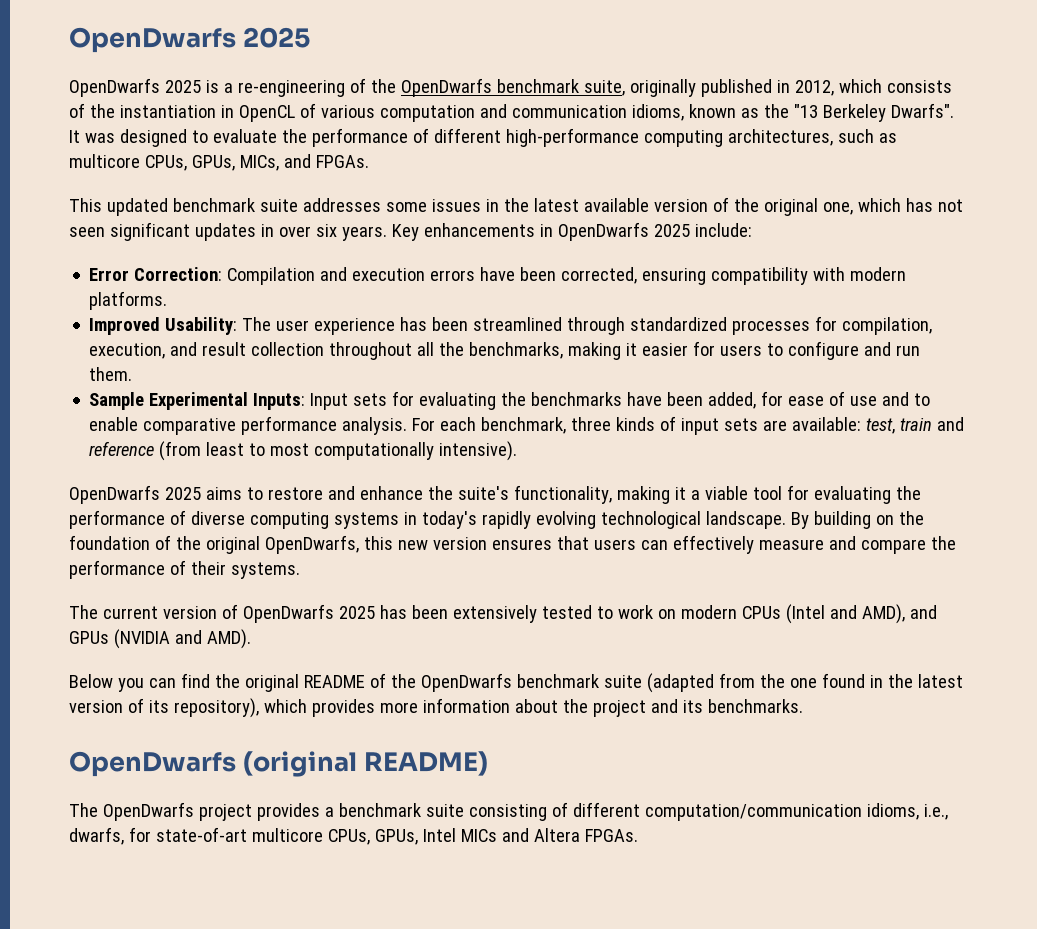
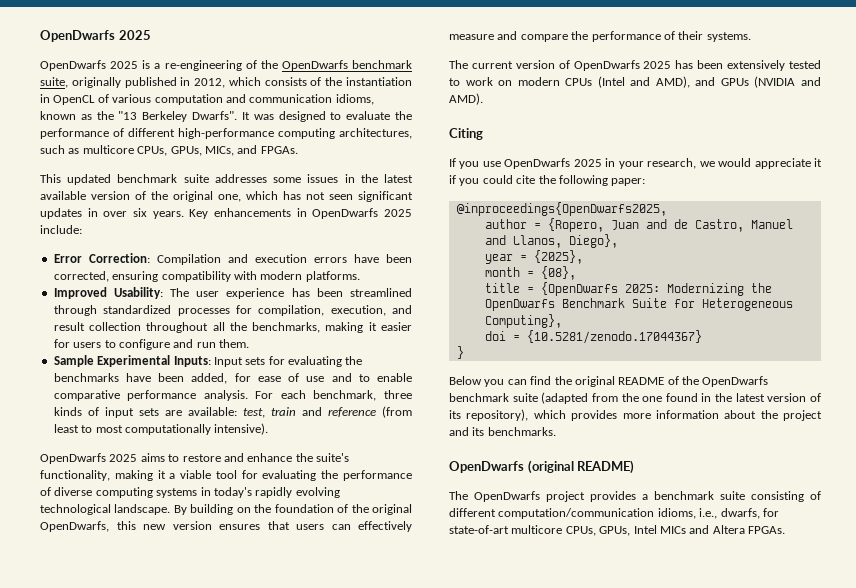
(251, 639) none -> [449,128,483,140] [449,158,822,169] [449,175,646,186] [456,202,667,216] [484,218,793,232] [484,234,618,248] [484,250,583,264] [484,266,576,280] [484,282,772,296] [484,298,793,311] [484,314,562,328] [484,330,702,344] [456,346,464,359] // Citing // If you use OpenDwarfs 2025 in your research, we would appreciate it if you could cite the following paper: // @inproceedings{OpenDwarfs2025, // author = {Ropero, Juan and de Castro, Manuel and Llanos, Diego}, // year = {2025}, // month = {08}, // title = {OpenDwarfs 2025: Modernizing the OpenDwarfs Benchmark Suite for Heterogeneous Computing}, // doi = {10.5281/zenodo.17044367} // }

